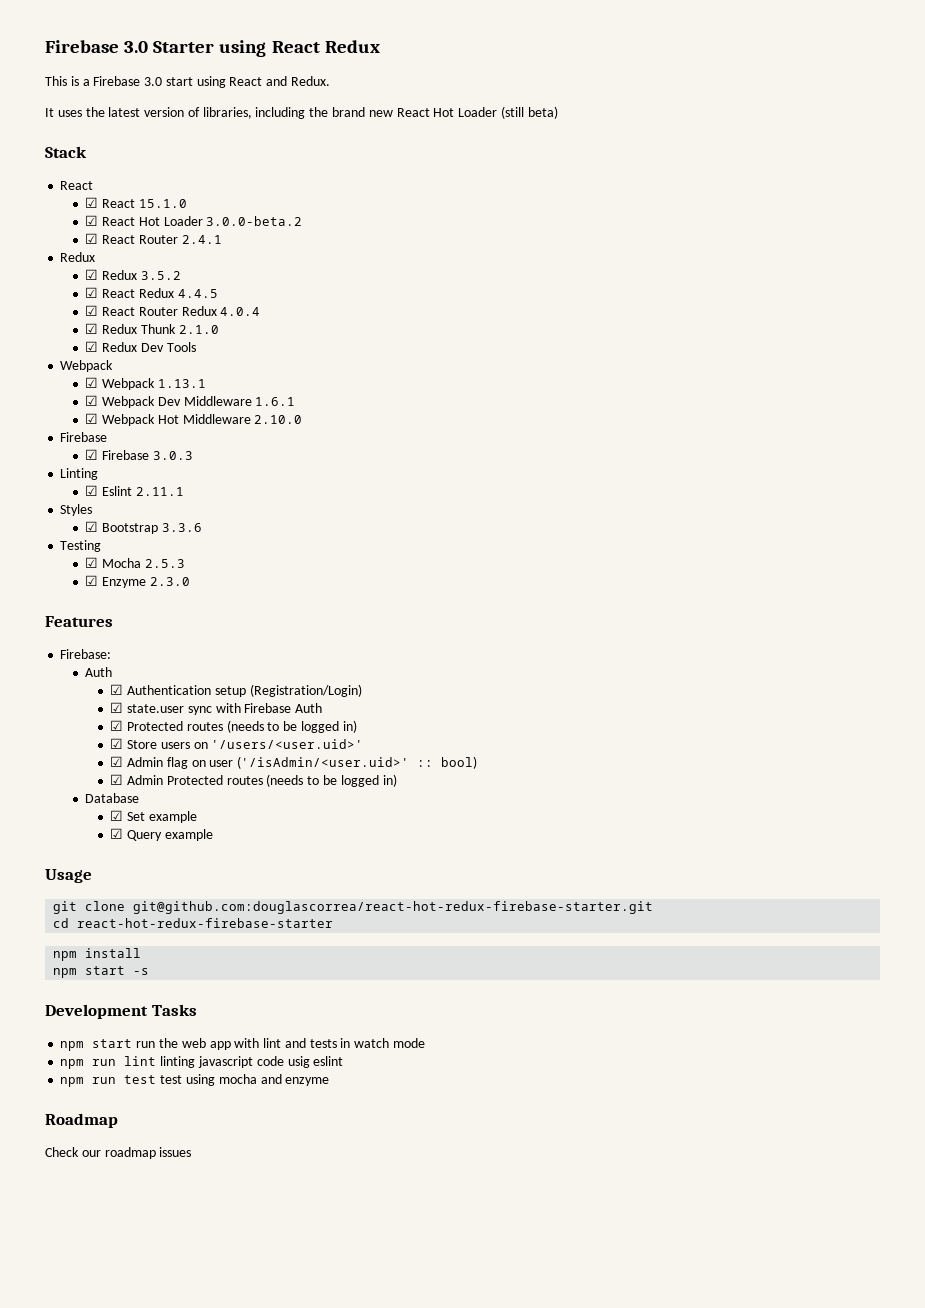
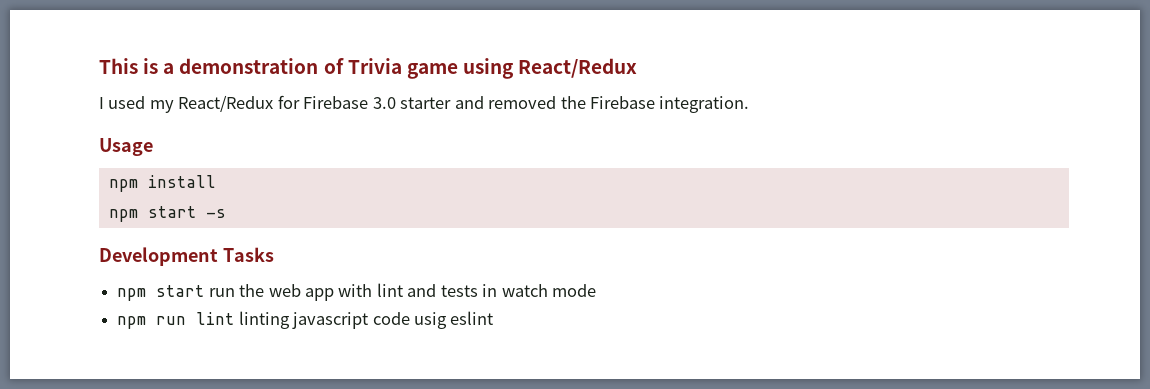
[45,40,380,57] [45,76,331,88] [45,106,558,119] [45,146,87,158] [60,181,94,190] [85,197,187,208] [85,215,303,226] [85,233,222,244] [60,252,96,262] [85,269,181,280] [85,287,218,298] [85,305,261,316] [85,323,219,334] [85,341,196,352] [60,360,114,372] [85,377,206,390] [85,395,296,408] [85,413,303,426] [60,432,108,442] [85,449,193,460] [60,468,99,480] [85,485,184,496] [60,504,93,516] [85,521,202,534] [60,540,102,552] [85,557,185,568] [85,575,190,588] [45,616,113,627] [60,649,112,659] [85,667,113,677] [110,684,362,697] [110,702,323,715] [110,720,357,733] [110,738,364,749] [110,756,478,769] [110,774,397,787] [85,793,140,803] [110,810,197,823] [110,828,213,841] [45,869,92,883] [53,901,654,914] [53,918,334,928] Firebase 3.0 Starter using React Redux // This is a Firebase 3.0 start using React and Redux. // It uses the latest version of libraries, including the brand new React Hot Loader (still beta) // Stack // React // ☑ React 15.1.0 // ☑ React Hot Loader 3.0.0-beta.2 // ☑ React Router 2.4.1 // Redux // ☑ Redux 3.5.2 // ☑ React Redux 4.4.5 // ☑ React Router Redux 4.0.4 // ☑ Redux Thunk 2.1.0 // ☑ Redux Dev Tools // Webpack // ☑ Webpack 1.13.1 // ☑ Webpack Dev Middleware 1.6.1 // ☑ Webpack Hot Middleware 2.10.0 // Firebase // ☑ Firebase 3.0.3 // Linting // ☑ Eslint 2.11.1 // Styles // ☑ Bootstrap 3.3.6 // Testing // ☑ Mocha 2.5.3 // ☑ Enzyme 2.3.0 // Features // Firebase: // Auth // ☑ Authentication setup (Registration/Login) // ☑ state.user sync with Firebase Auth // ☑ Protected routes (needs to be logged in) // ☑ Store users on '/users/<user.uid>' // ☑ Admin flag on user ('/isAdmin/<user.uid>' :: bool) // ☑ Admin Protected routes (needs to be logged in) // Database // ☑ Set example // ☑ Query example // Usage // git clone git@github.com:douglascorrea/react-hot-redux-firebase-starter.git // cd react-hot-redux-firebase-starter -> [99,58,638,79] [99,95,750,113] [99,138,153,156] This is a demonstration of Trivia game using React/Redux // I used my React/Redux for Firebase 3.0 starter and removed the Firebase integration. // Usage
[60,1074,330,1087] [45,1113,118,1128] [45,1147,192,1159] // npm run test test using mocha and enzyme // Roadmap // Check our roadmap issues -> (494, 318) none

